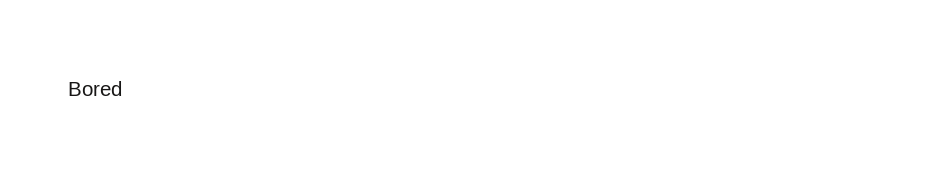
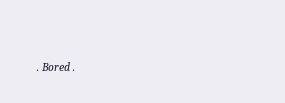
[68,81,122,96] Bored -> [37,62,76,71] . Bored .

